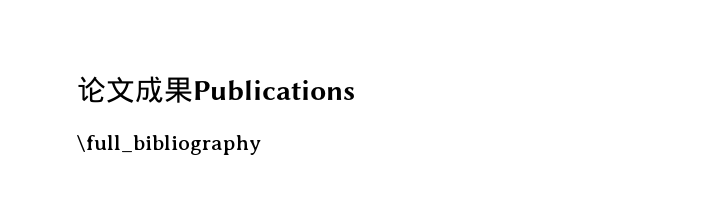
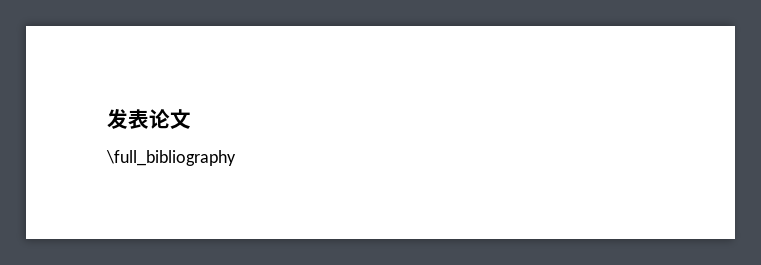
(77, 89) none -> [107,109,149,129] 发表
[135,76,355,103] 成果Publications -> (191, 119) none

